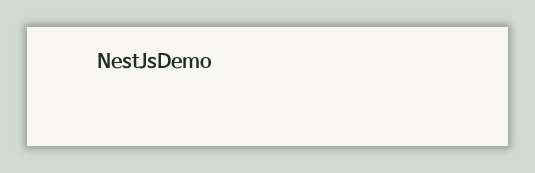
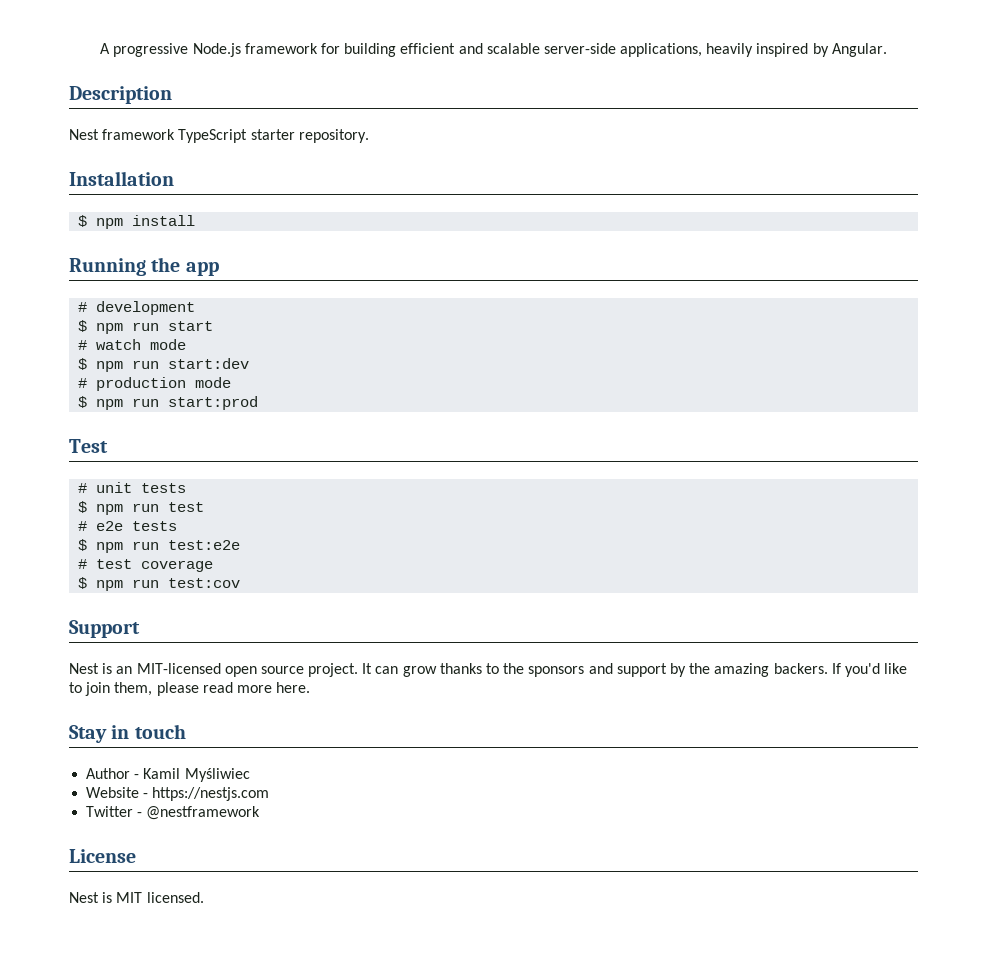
[97,53,212,69] NestJsDemo -> [100,43,887,57] [69,86,172,104] [69,129,369,143] [69,171,174,186] [78,215,196,229] [69,257,219,276] [78,301,196,315] [78,320,214,334] [78,339,187,350] [78,358,250,372] [78,377,232,391] [78,396,259,410] [69,439,108,453] [78,482,187,493] [78,501,205,515] [78,521,178,531] [78,539,241,553] [78,559,214,572] [78,577,241,591] [69,620,140,638] [69,663,908,677] [69,682,311,696] [69,724,186,743] [86,768,250,782] [86,787,270,801] [86,806,261,820] [69,849,136,863] [69,892,204,903] A progressive Node.js framework for building efficient and scalable server-side applications, heavily inspired by Angular. // Description // Nest framework TypeScript starter repository. // Installation // $ npm install // Running the app // # development // $ npm run start // # watch mode // $ npm run start:dev // # production mode // $ npm run start:prod // Test // # unit tests // $ npm run test // # e2e tests // $ npm run test:e2e // # test coverage // $ npm run test:cov // Support // Nest is an MIT-licensed open source project. It can grow thanks to the sponsors and support by the amazing backers. If you'd like to join them, please read more here. // Stay in touch // Author - Kamil Myśliwiec // Website - https://nestjs.com // Twitter - @nestframework // License // Nest is MIT licensed.

